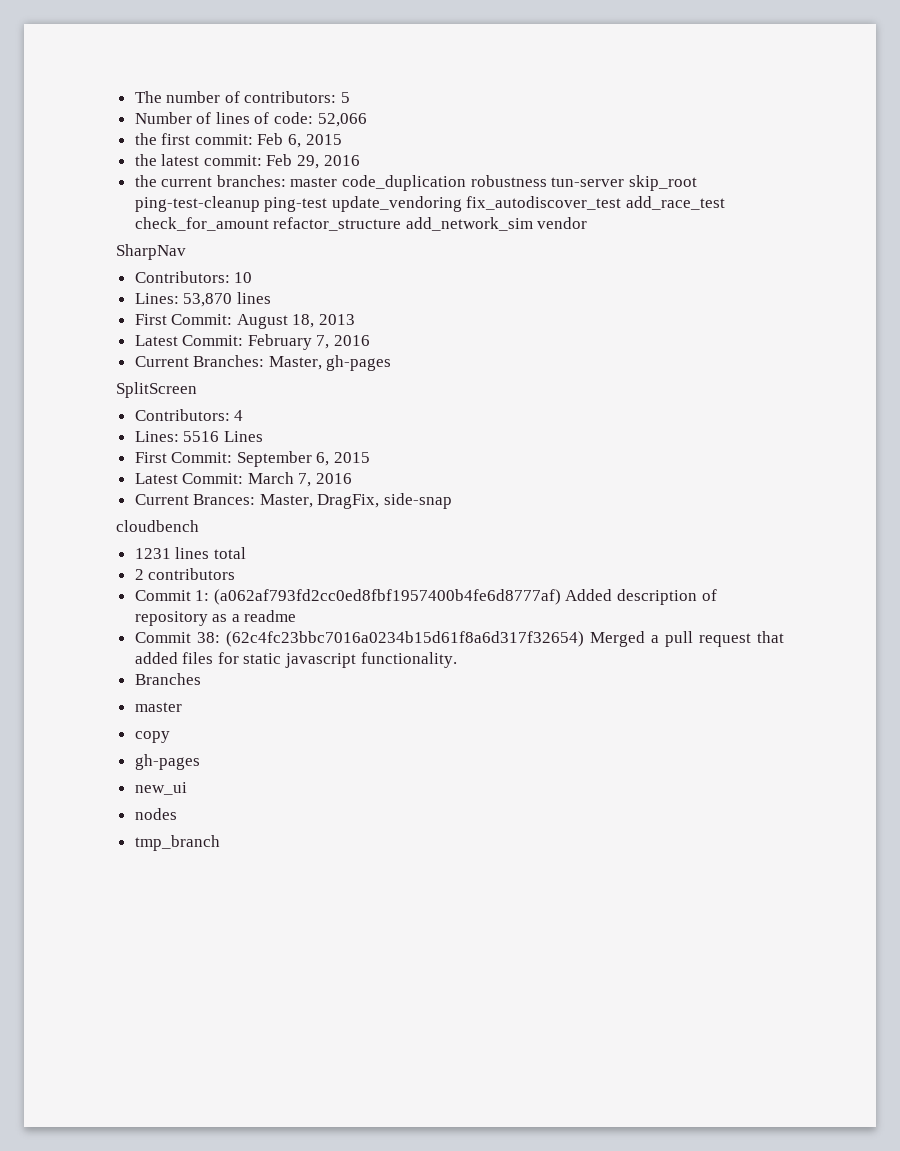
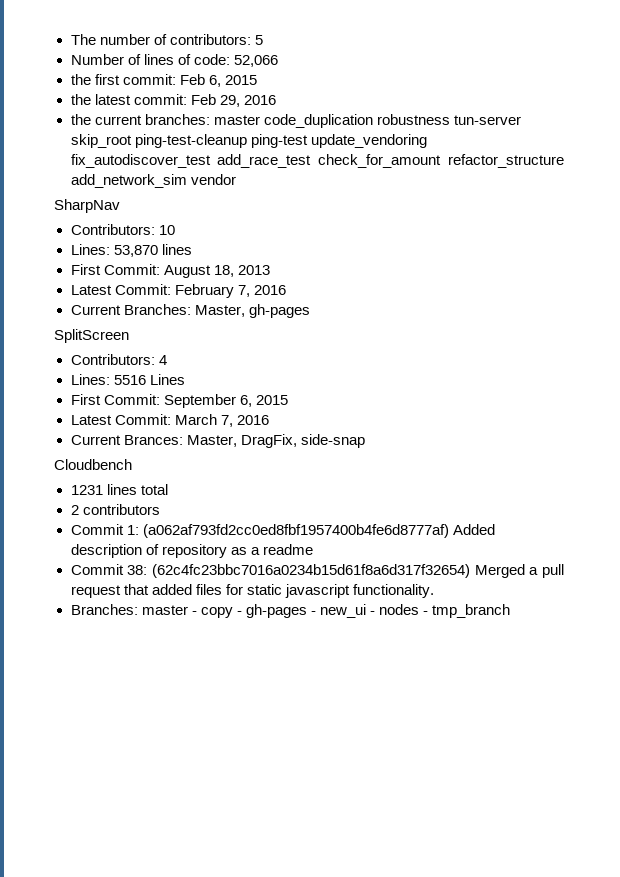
[116,520,199,532] cloudbench -> [54,459,132,470] Cloudbench
[134,673,201,685] [134,702,182,712] Branches // master // -> [70,604,197,615] Branches: master -
[134,754,200,770] // gh-pages // -> [236,604,316,618] - gh-pages -
(187, 788) // -> [369,611,375,615] -
(177, 814) // -> [423,611,429,615] -

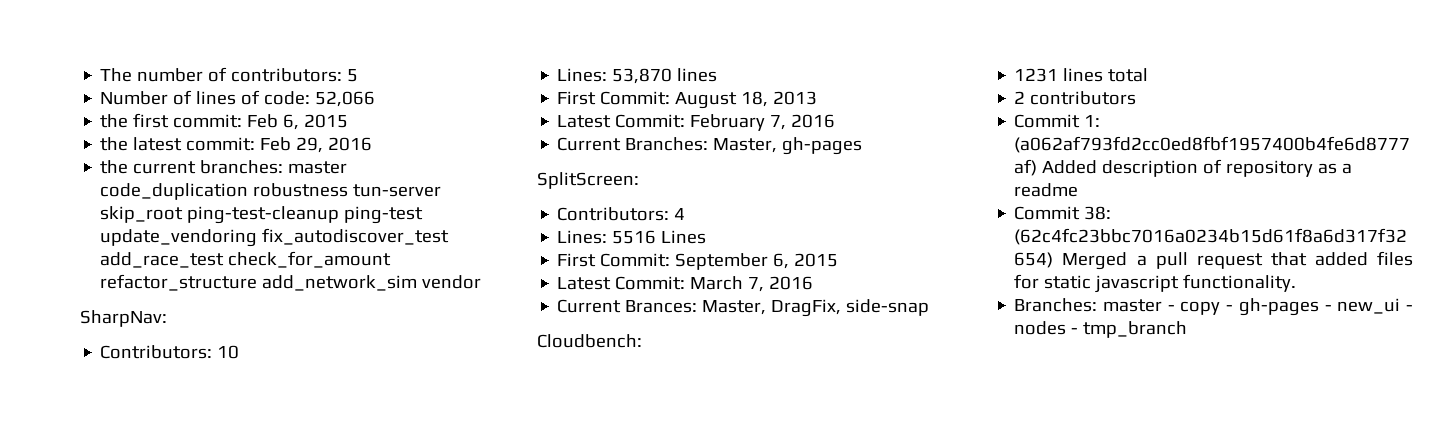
[54,199,120,213] SharpNav -> [80,310,167,327] SharpNav:
[54,329,129,343] SplitScreen -> [537,172,639,189] SplitScreen:
[54,459,132,470] Cloudbench -> [537,334,642,348] Cloudbench:

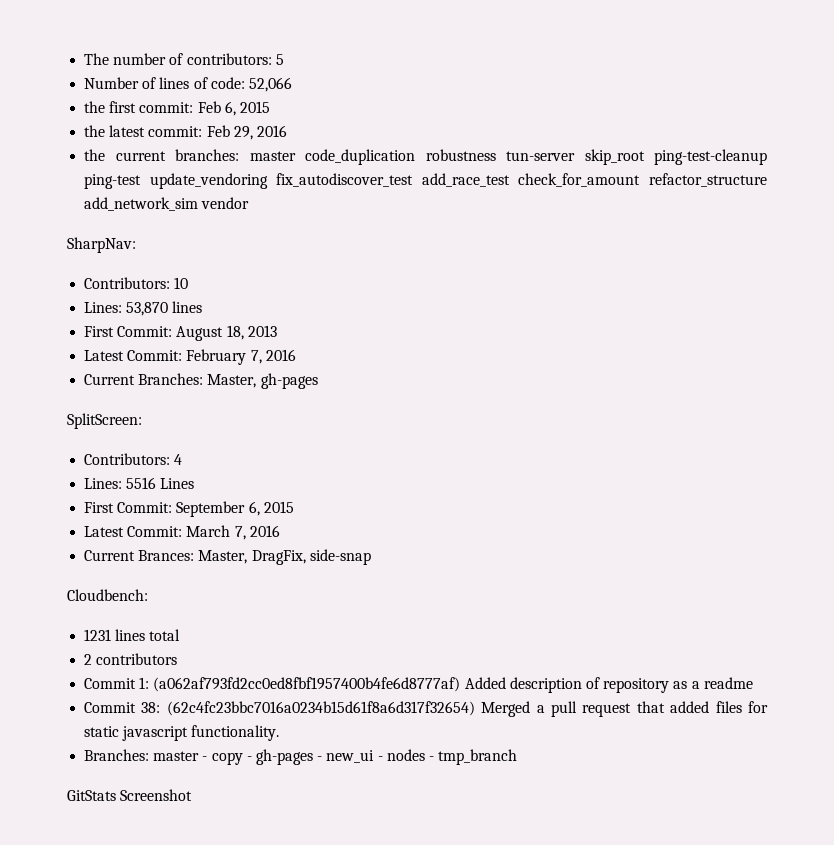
(1188, 329) none -> [67,789,193,801] // GitStats Screenshot

